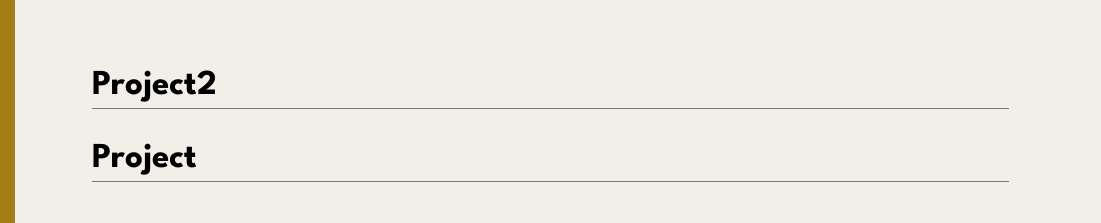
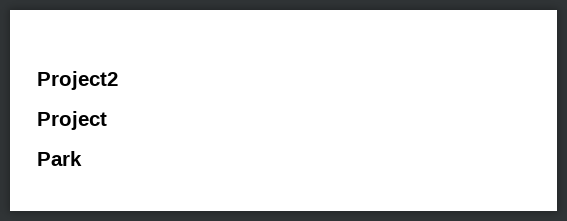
(197, 159) none -> [37,151,82,166] // Park

